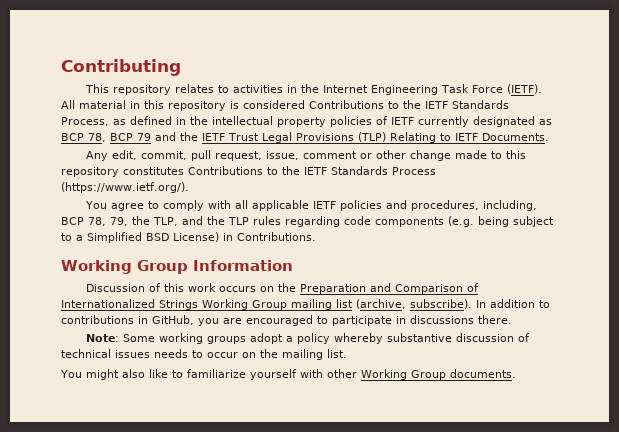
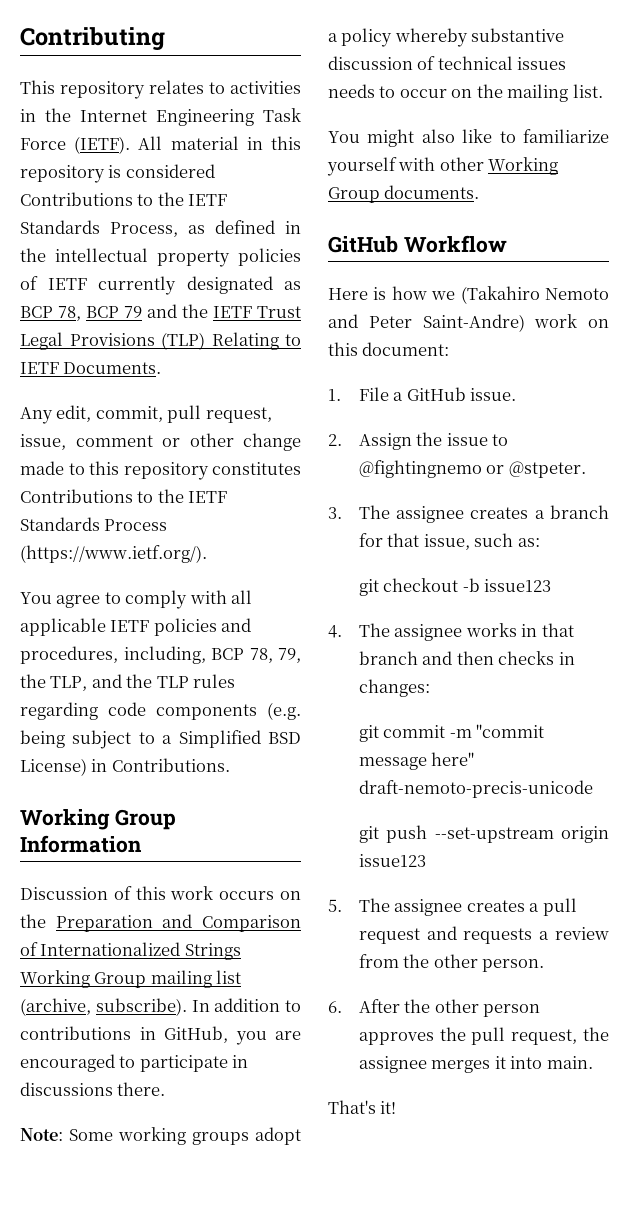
(516, 373) none -> [328,235,507,253] [328,286,609,304] [328,314,609,332] [328,342,450,356] [328,387,517,401] [328,432,509,450] [358,460,586,478] [328,505,609,523] [358,533,540,550] [358,578,552,596] [328,623,574,641] [358,651,575,665] [358,679,430,697] [358,724,545,742] [358,752,475,770] [358,780,593,798] [358,825,609,843] [358,854,426,867] [328,898,577,916] [358,926,609,944] [358,954,545,972] [328,999,541,1017] [358,1027,609,1045] [358,1056,593,1073] [328,1100,397,1114] // GitHub Workflow // Here is how we (Takahiro Nemoto and Peter Saint-Andre) work on this document: // 1. File a GitHub issue. // 2. Assign the issue to @fightingnemo or @stpeter. // 3. The assignee creates a branch for that issue, such as: // git checkout -b issue123 // 4. The assignee works in that branch and then checks in changes: // git commit -m "commit message here" draft-nemoto-precis-unicode // git push --set-upstream origin issue123 // 5. The assignee creates a pull request and requests a review from the other person. // 6. After the other person approves the pull request, the assignee merges it into main. // That's it!

